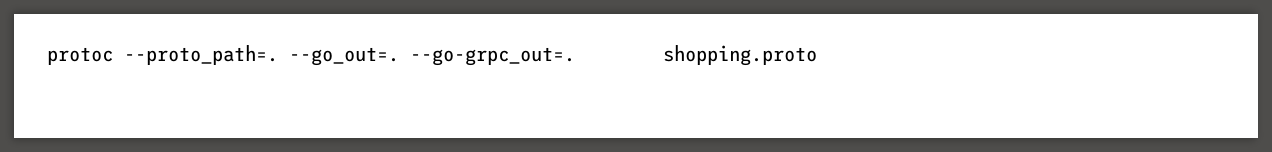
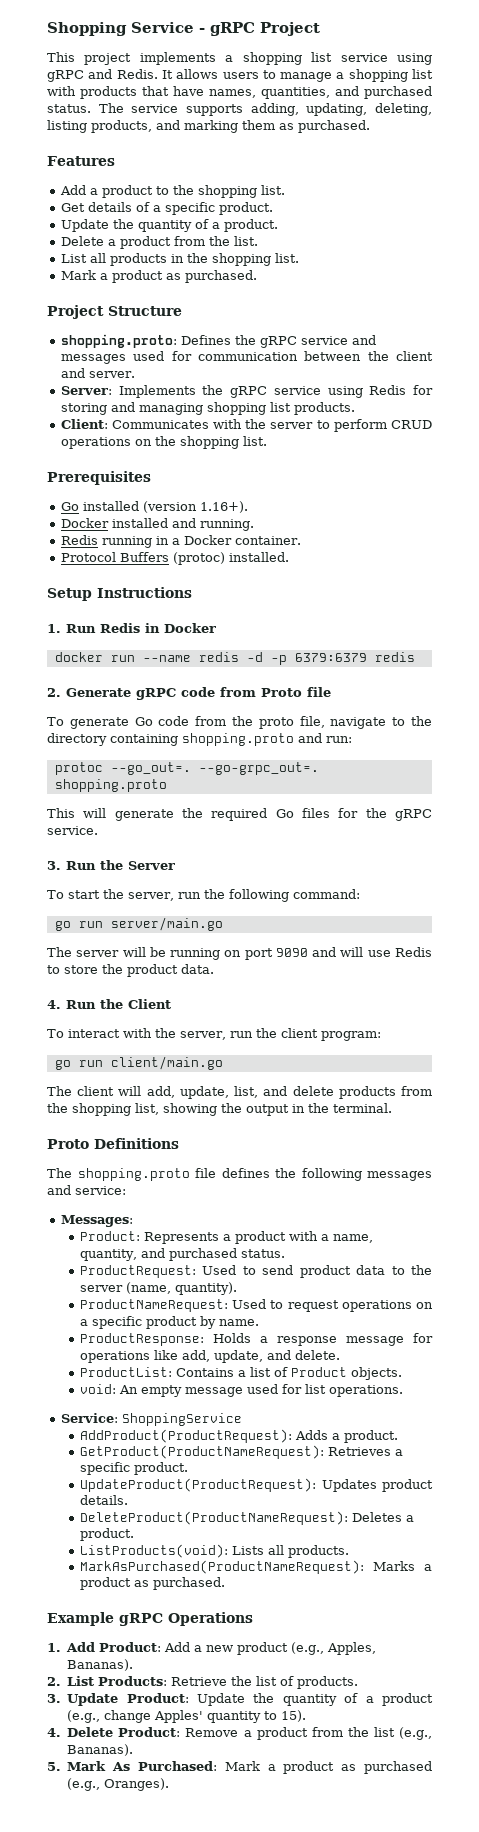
[47,45,817,66] protoc --proto_path=. --go_out=. --go-grpc_out=. shopping.proto -> [47,22,320,36] [47,52,432,65] [47,69,434,82] [47,86,432,99] [47,103,432,116] [47,120,370,133] [47,156,115,166] [59,185,285,198] [60,202,273,215] [60,219,278,232] [60,236,258,249] [60,253,299,266] [60,270,257,283] [47,305,182,319] [60,334,376,348] [60,351,433,364] [60,368,135,378] [60,385,433,398] [60,402,355,415] [60,419,432,432] [60,436,267,449] [47,471,151,485] [60,501,248,513] [60,518,254,531] [60,535,301,548] [60,552,289,565] [47,587,192,601] [47,623,216,633] [54,652,415,665] [47,687,331,700] [47,716,433,729] [47,733,352,746] [54,762,319,775] [54,779,167,792] [47,808,432,821] [47,826,98,835] [47,860,175,870] [47,889,360,902] [54,917,223,931] [47,947,432,960] [47,964,214,977] [47,999,171,1009] [47,1028,381,1041] [54,1056,223,1070] [47,1086,433,1099] [47,1103,392,1116] [47,1138,179,1149] [47,1168,432,1181] [47,1185,126,1195] [60,1215,133,1227] [80,1231,374,1244] [80,1248,286,1261] [80,1265,433,1278] [80,1282,238,1295] [80,1299,433,1312] [80,1316,260,1329] [80,1333,433,1346] [80,1350,341,1363] [80,1367,403,1380] [80,1384,404,1397] [60,1413,242,1426] [80,1429,399,1443] [80,1445,404,1459] [80,1462,189,1475] [80,1478,433,1492] [80,1495,129,1505] [80,1511,415,1525] [80,1528,135,1541] [80,1544,350,1558] [80,1560,432,1574] [80,1577,226,1590] [47,1612,253,1626] [47,1642,377,1655] [67,1659,134,1671] [47,1676,359,1689] [47,1693,434,1706] [67,1710,307,1723] [47,1727,432,1740] [67,1744,134,1756] [47,1761,432,1774] [67,1778,170,1791] Shopping Service - gRPC Project // This project implements a shopping list service using gRPC and Redis. It allows users to manage a shopping list with products that have names, quantities, and purchased status. The service supports adding, updating, deleting, listing products, and marking them as purchased. // Features // Add a product to the shopping list. // Get details of a specific product. // Update the quantity of a product. // Delete a product from the list. // List all products in the shopping list. // Mark a product as purchased. // Project Structure // shopping.proto: Defines the gRPC service and messages used for communication between the client and server. // Server: Implements the gRPC service using Redis for storing and managing shopping list products. // Client: Communicates with the server to perform CRUD operations on the shopping list. // Prerequisites // Go installed (version 1.16+). // Docker installed and running. // Redis running in a Docker container. // Protocol Buffers (protoc) installed. // Setup Instructions // 1. Run Redis in Docker // docker run --name redis -d -p 6379:6379 redis // 2. Generate gRPC code from Proto file // To generate Go code from the proto file, navigate to the directory containing shopping.proto and run: // protoc --go_out=. --go-grpc_out=. shopping.proto // This will generate the required Go files for the gRPC service. // 3. Run the Server // To start the server, run the following command: // go run server/main.go // The server will be running on port 9090 and will use Redis to store the product data. // 4. Run the Client // To interact with the server, run the client program: // go run client/main.go // The client will add, update, list, and delete products from the shopping list, showing the output in the terminal. // Proto Definitions // The shopping.proto file defines the following messages and service: // Messages: // Product: Represents a product with a name, quantity, and purchased status. // ProductRequest: Used to send product data to the server (name, quantity). // ProductNameRequest: Used to request operations on a specific product by name. // ProductResponse: Holds a response message for operations like add, update, and delete. // ProductList: Contains a list of Product objects. // void: An empty message used for list operations. // Service: ShoppingService // AddProduct(ProductRequest): Adds a product. // GetProduct(ProductNameRequest): Retrieves a specific product. // UpdateProduct(ProductRequest): Updates product details. // DeleteProduct(ProductNameRequest): Deletes a product. // ListProducts(void): Lists all products. // MarkAsPurchased(ProductNameRequest): Marks a product as purchased. // Example gRPC Operations // 1. Add Product: Add a new product (e.g., Apples, Bananas). // 2. List Products: Retrieve the list of products. // 3. Update Product: Update the quantity of a product (e.g., change Apples' quantity to 15). // 4. Delete Product: Remove a product from the list (e.g., Bananas). // 5. Mark As Purchased: Mark a product as purchased (e.g., Oranges).

